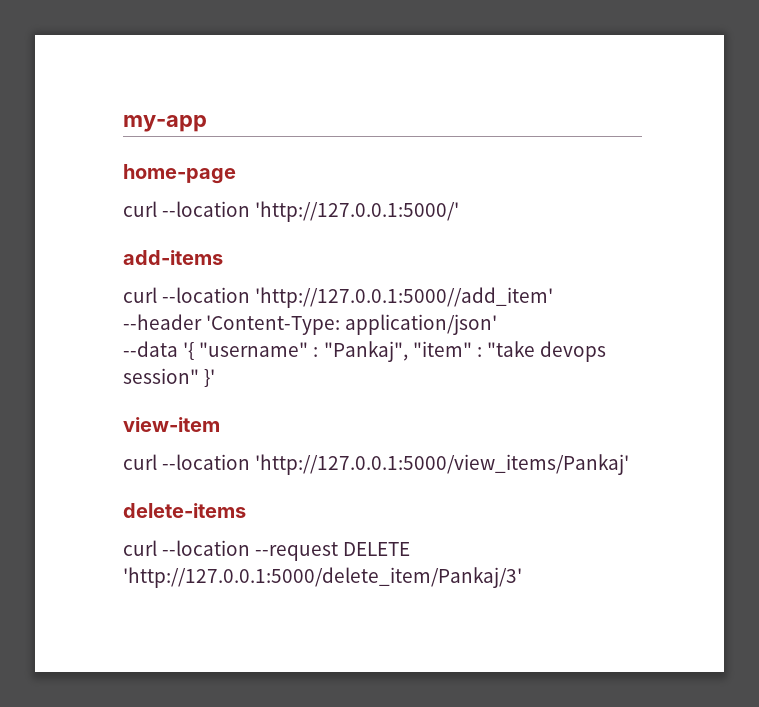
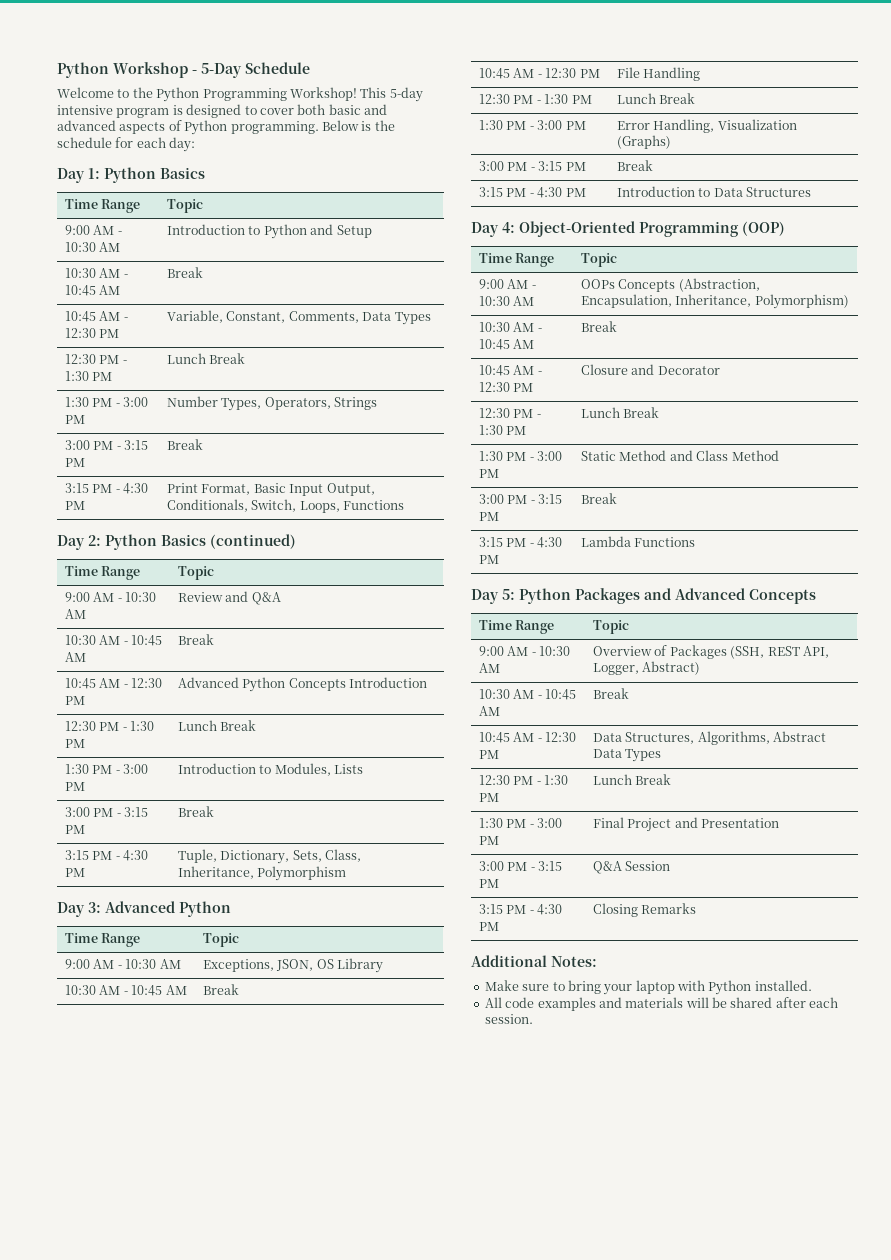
[123,115,207,132] [123,164,236,184] [123,201,460,222] [123,250,223,265] [123,287,554,308] [123,314,498,335] [123,341,607,362] [123,368,216,387] [123,417,220,432] [123,454,630,475] [123,503,246,518] [123,540,411,561] [123,567,522,588] my-app // home-page // curl --location 'http://127.0.0.1:5000/' // add-items // curl --location 'http://127.0.0.1:5000//add_item' // --header 'Content-Type: application/json' // --data '{ "username" : "Pankaj", "item" : "take devops session" }' // view-item // curl --location 'http://127.0.0.1:5000/view_items/Pankaj' // delete-items // curl --location --request DELETE 'http://127.0.0.1:5000/delete_item/Pankaj/3' -> [57,62,310,78] [57,87,423,102] [57,104,387,118] [57,120,395,135] [57,137,196,152] [57,167,205,183] [65,199,141,213] [167,199,204,213] [65,225,122,235] [65,242,121,252] [167,224,372,239] [65,268,128,278] [65,285,121,296] [167,267,204,278] [65,311,128,322] [65,328,120,338] [167,310,431,325] [65,354,127,364] [65,371,113,381] [167,353,246,364] [65,397,149,407] [65,415,86,424] [167,396,378,411] [65,440,149,450] [65,458,86,467] [167,439,204,450] [65,483,149,494] [65,501,86,510] [167,483,375,496] [167,499,405,513] [57,534,296,550] [65,566,141,580] [178,566,215,580] [65,592,157,602] [65,609,87,619] [178,591,281,605] [65,635,163,646] [65,652,87,662] [178,634,215,645] [65,678,163,689] [65,696,86,705] [178,677,428,692] [65,721,155,731] [65,739,86,748] [178,720,257,731] [65,764,149,774] [65,782,86,791] [178,763,364,776] [65,807,149,817] [65,825,86,834] [178,806,215,817] [65,850,149,861] [65,868,86,877] [178,849,362,864] [178,866,347,881] [57,901,231,917] [65,933,141,947] [203,933,240,947] [65,959,181,969] [203,958,384,973] [65,985,187,996] [203,984,240,995] [479,68,600,79] [617,67,701,81] [479,94,592,104] [617,93,696,104] [479,120,586,130] [617,119,797,133] [617,135,672,149] [479,161,586,171] [617,160,654,171] [479,187,586,198] [617,186,812,197] [471,221,785,237] [479,253,555,267] [581,253,618,267] [479,279,536,289] [479,296,535,306] [581,278,760,292] [581,294,849,309] [479,322,542,332] [479,339,535,350] [581,321,618,332] [479,365,542,376] [479,382,534,392] [581,364,720,375] [479,408,541,418] [479,425,527,435] [581,407,660,418] [479,451,563,461] [479,469,500,478] [581,450,779,461] [479,494,563,504] [479,512,500,521] [581,493,618,504] [479,537,563,548] [479,555,500,564] [581,536,696,547] [471,588,816,604] [479,620,555,634] [593,620,630,634] [479,646,571,656] [479,663,501,673] [593,645,829,659] [593,661,701,675] [479,689,577,700] [479,706,501,716] [593,688,630,699] [479,732,577,743] [479,750,500,759] [593,731,827,745] [593,749,662,762] [479,775,569,785] [479,793,500,802] [593,774,672,785] [479,818,563,828] [479,836,500,845] [593,817,780,832] [479,861,563,871] [479,879,500,888] [593,861,671,874] [479,904,563,915] [479,922,500,931] [593,903,697,917] [471,955,597,967] [484,980,812,995] [484,997,839,1011] [484,1014,533,1024] Python Workshop - 5-Day Schedule // Welcome to the Python Programming Workshop! This 5-day intensive program is designed to cover both basic and advanced aspects of Python programming. Below is the schedule for each day: // Day 1: Python Basics // Time Range | Topic // 9:00 AM - 10:30 AM | Introduction to Python and Setup // 10:30 AM - 10:45 AM | Break // 10:45 AM - 12:30 PM | Variable, Constant, Comments, Data Types // 12:30 PM - 1:30 PM | Lunch Break // 1:30 PM - 3:00 PM | Number Types, Operators, Strings // 3:00 PM - 3:15 PM | Break // 3:15 PM - 4:30 PM | Print Format, Basic Input Output, Conditionals, Switch, Loops, Functions // Day 2: Python Basics (continued) // Time Range | Topic // 9:00 AM - 10:30 AM | Review and Q&A // 10:30 AM - 10:45 AM | Break // 10:45 AM - 12:30 PM | Advanced Python Concepts Introduction // 12:30 PM - 1:30 PM | Lunch Break // 1:30 PM - 3:00 PM | Introduction to Modules, Lists // 3:00 PM - 3:15 PM | Break // 3:15 PM - 4:30 PM | Tuple, Dictionary, Sets, Class, Inheritance, Polymorphism // Day 3: Advanced Python // Time Range | Topic // 9:00 AM - 10:30 AM | Exceptions, JSON, OS Library // 10:30 AM - 10:45 AM | Break // 10:45 AM - 12:30 PM | File Handling // 12:30 PM - 1:30 PM | Lunch Break // 1:30 PM - 3:00 PM | Error Handling, Visualization (Graphs) // 3:00 PM - 3:15 PM | Break // 3:15 PM - 4:30 PM | Introduction to Data Structures // Day 4: Object-Oriented Programming (OOP) // Time Range | Topic // 9:00 AM - 10:30 AM | OOPs Concepts (Abstraction, Encapsulation, Inheritance, Polymorphism) // 10:30 AM - 10:45 AM | Break // 10:45 AM - 12:30 PM | Closure and Decorator // 12:30 PM - 1:30 PM | Lunch Break // 1:30 PM - 3:00 PM | Static Method and Class Method // 3:00 PM - 3:15 PM | Break // 3:15 PM - 4:30 PM | Lambda Functions // Day 5: Python Packages and Advanced Concepts // Time Range | Topic // 9:00 AM - 10:30 AM | Overview of Packages (SSH, REST API, Logger, Abstract) // 10:30 AM - 10:45 AM | Break // 10:45 AM - 12:30 PM | Data Structures, Algorithms, Abstract Data Types // 12:30 PM - 1:30 PM | Lunch Break // 1:30 PM - 3:00 PM | Final Project and Presentation // 3:00 PM - 3:15 PM | Q&A Session // 3:15 PM - 4:30 PM | Closing Remarks // Additional Notes: // Make sure to bring your laptop with Python installed. // All code examples and materials will be shared after each session.

